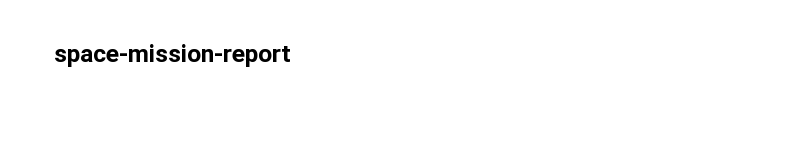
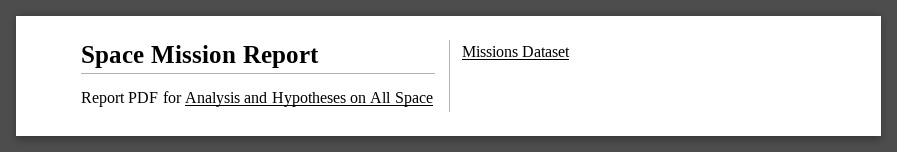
[54,44,291,67] space-mission-report -> [81,45,319,68] [81,91,433,107] [462,46,571,57] Space Mission Report // Report PDF for Analysis and Hypotheses on All Space Missions Dataset

